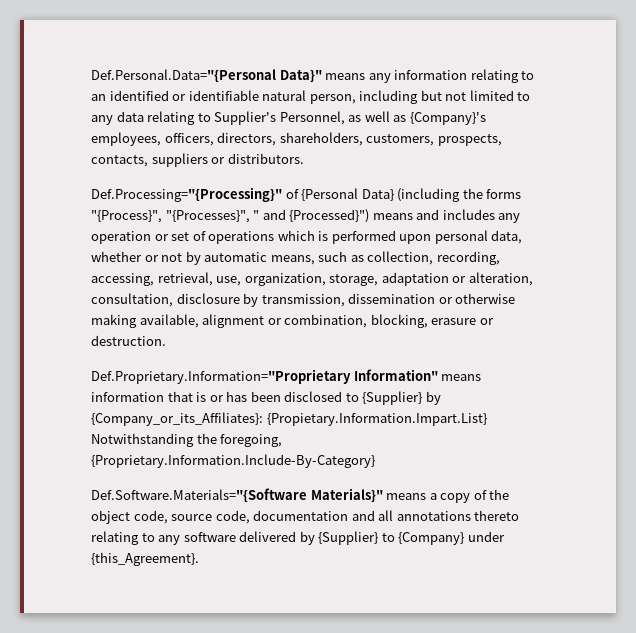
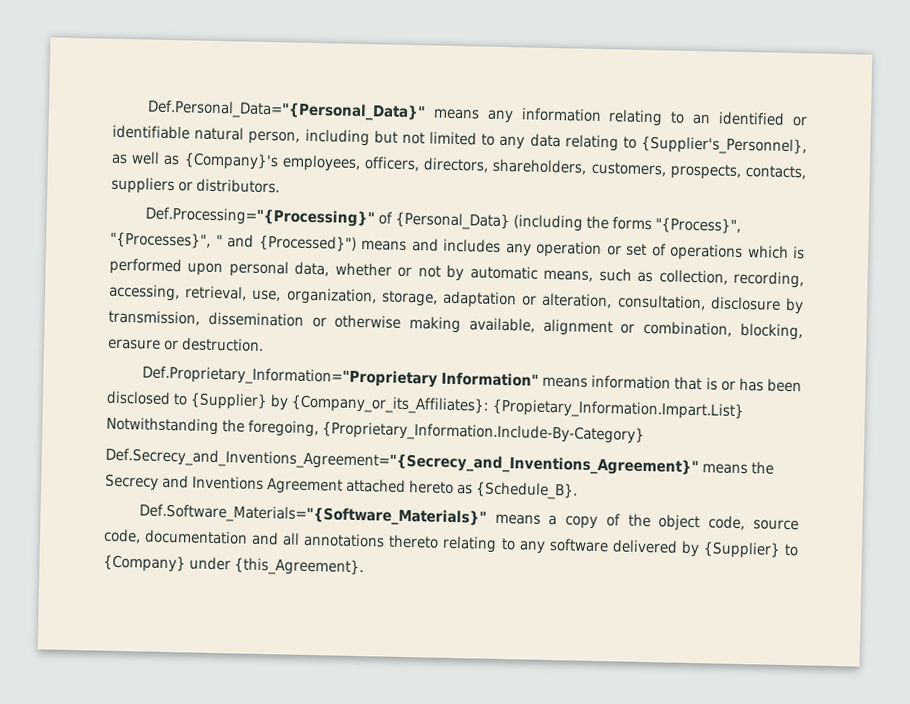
[91,69,322,83] Def.Personal.Data="{Personal Data}" -> [146,99,426,122] Def.Personal_Data="{Personal_Data}"
[214,111,345,125] Supplier's Personnel, -> [641,135,808,156] {Supplier's_Personnel},
[301,188,394,201] {Personal Data} -> [394,211,510,231] {Personal_Data}
[91,369,351,384] Def.Proprietary.Information="Proprietary -> [141,365,438,388] Def.Proprietary_Information="Proprietary
[266,413,487,426] {Propietary.Information.Impart.List} -> [492,398,745,421] {Propietary_Information.Impart.List}
[91,454,375,468] [91,488,383,503] {Proprietary.Information.Include-By-Category} // Def.Software.Materials="{Software Materials}" -> [322,421,646,445] [105,447,775,477] [105,473,579,500] [138,503,487,527] {Proprietary_Information.Include-By-Category} // Def.Secrecy_and_Inventions_Agreement="{Secrecy_and_Inventions_Agreement}" means the Secrecy and Inventions Agreement attached hereto as {Schedule_B}. // Def.Software_Materials="{Software_Materials}"

